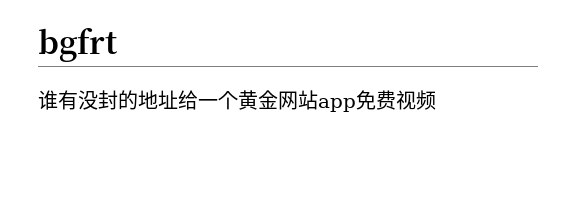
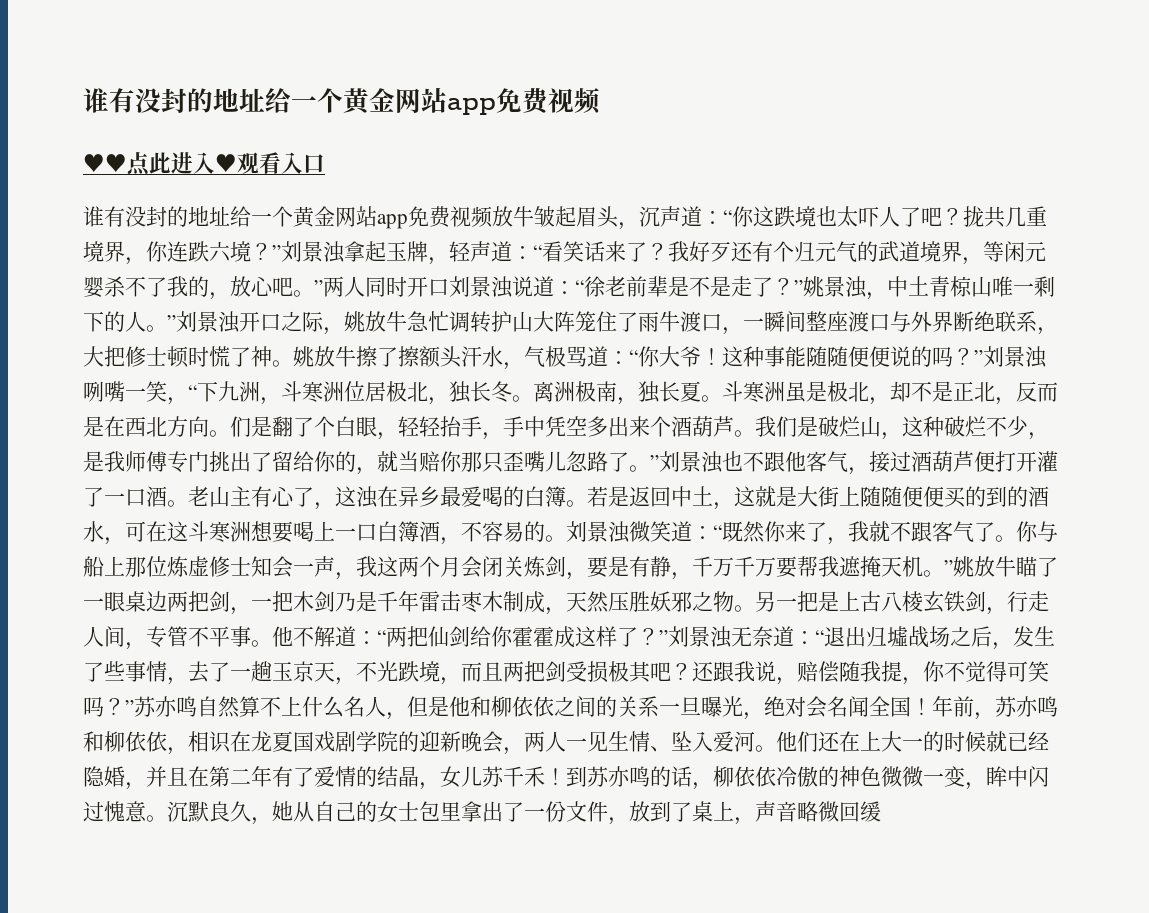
[38,28,118,62] bgfrt -> [83,87,601,115] [83,152,325,176] 谁有没封的地址给一个黄金网站app免费视频 // ♥♥点此进入♥观看入口
(436, 100) none -> [492,206,1047,230] [83,241,1046,265] [83,276,1055,300] [83,311,1058,335] [83,346,1047,370] [83,381,1058,405] [83,416,1049,440] [83,451,1058,475] [83,486,1049,510] [83,521,1058,545] [83,556,1058,580] [83,591,1049,615] [83,626,1055,650] [83,661,1049,685] [83,696,1058,720] [83,731,1049,755] [83,766,1049,790] [83,801,881,825] 放牛皱起眉头，沉声道：“你这跌境也太吓人了吧？拢共几重境界，你连跌六境？”刘景浊拿起玉牌，轻声道：“看笑话来了？我好歹还有个归元气的武道境界，等闲元婴杀不了我的，放心吧。”两人同时开口刘景浊说道：“徐老前辈是不是走了？”姚景浊，中土青椋山唯一剩下的人。”刘景浊开口之际，姚放牛急忙调转护山大阵笼住了雨牛渡口，一瞬间整座渡口与外界断绝联系，大把修士顿时慌了神。姚放牛擦了擦额头汗水，气极骂道：“你大爷！这种事能随随便便说的吗？”刘景浊咧嘴一笑，“下九洲，斗寒洲位居极北，独长冬。离洲极南，独长夏。斗寒洲虽是极北，却不是正北，反而是在西北方向。们是翻了个白眼，轻轻抬手，手中凭空多出来个酒葫芦。我们是破烂山，这种破烂不少，是我师傅专门挑出了留给你的，就当赔你那只歪嘴儿忽路了。”刘景浊也不跟他客气，接过酒葫芦便打开灌了一口酒。老山主有心了，这浊在异乡最爱喝的白簿。若是返回中土，这就是大街上随随便便买的到的酒水，可在这斗寒洲想要喝上一口白簿酒，不容易的。刘景浊微笑道：“既然你来了，我就不跟客气了。你与船上那位炼虚修士知会一声，我这两个月会闭关炼剑，要是有静，千万千万要帮我遮掩天机。”姚放牛瞄了一眼桌边两把剑，一把木剑乃是千年雷击枣木制成，天然压胜妖邪之物。另一把是上古八棱玄铁剑，行走人间，专管不平事。他不解道：“两把仙剑给你霍霍成这样了？”刘景浊无奈道：“退出归墟战场之后，发生了些事情，去了一趟玉京天，不光跌境，而且两把剑受损极其吧？还跟我说，赔偿随我提，你不觉得可笑吗？”苏亦鸣自然算不上什么名人，但是他和柳依依之间的关系一旦曝光，绝对会名闻全国！年前，苏亦鸣和柳依依，相识在龙夏国戏剧学院的迎新晚会，两人一见生情、坠入爱河。他们还在上大一的时候就已经隐婚，并且在第二年有了爱情的结晶，女儿苏千禾！到苏亦鸣的话，柳依依冷傲的神色微微一变，眸中闪过愧意。沉默良久，她从自己的女士包里拿出了一份文件，放到了桌上，声音略微回缓

